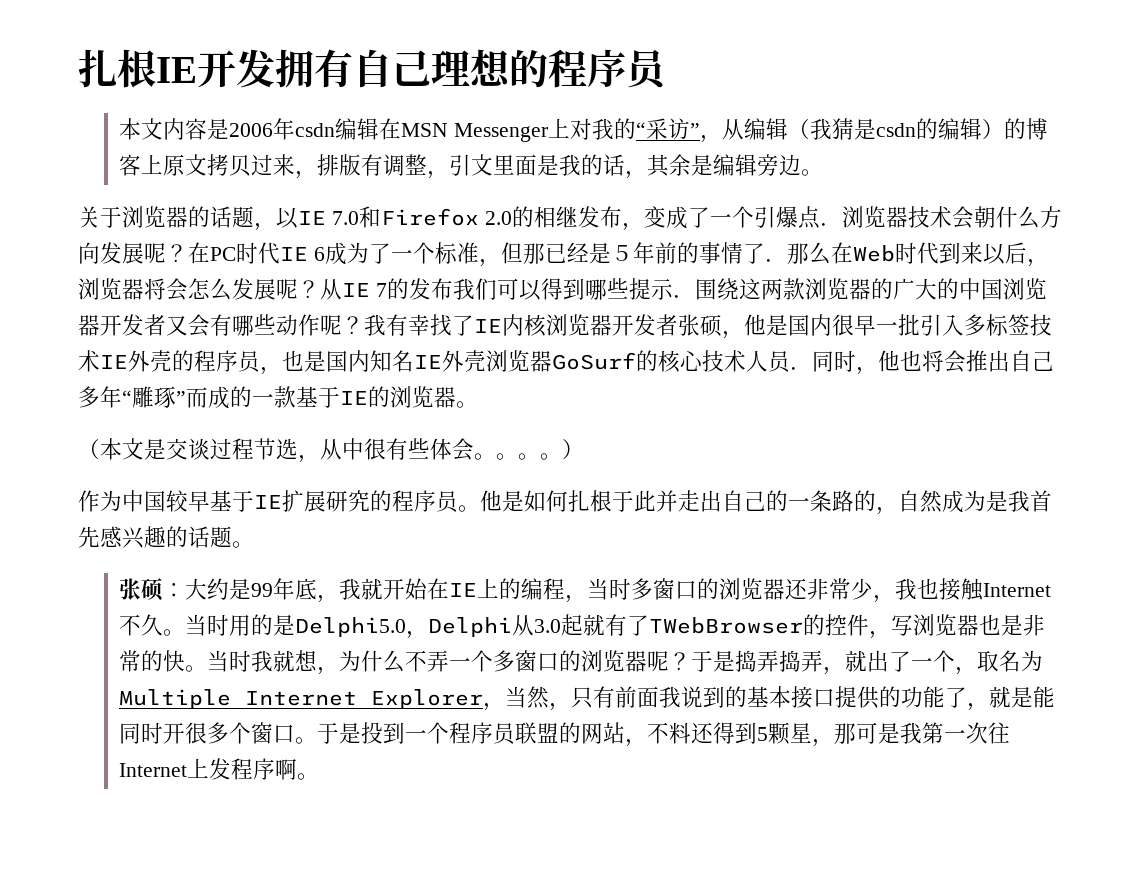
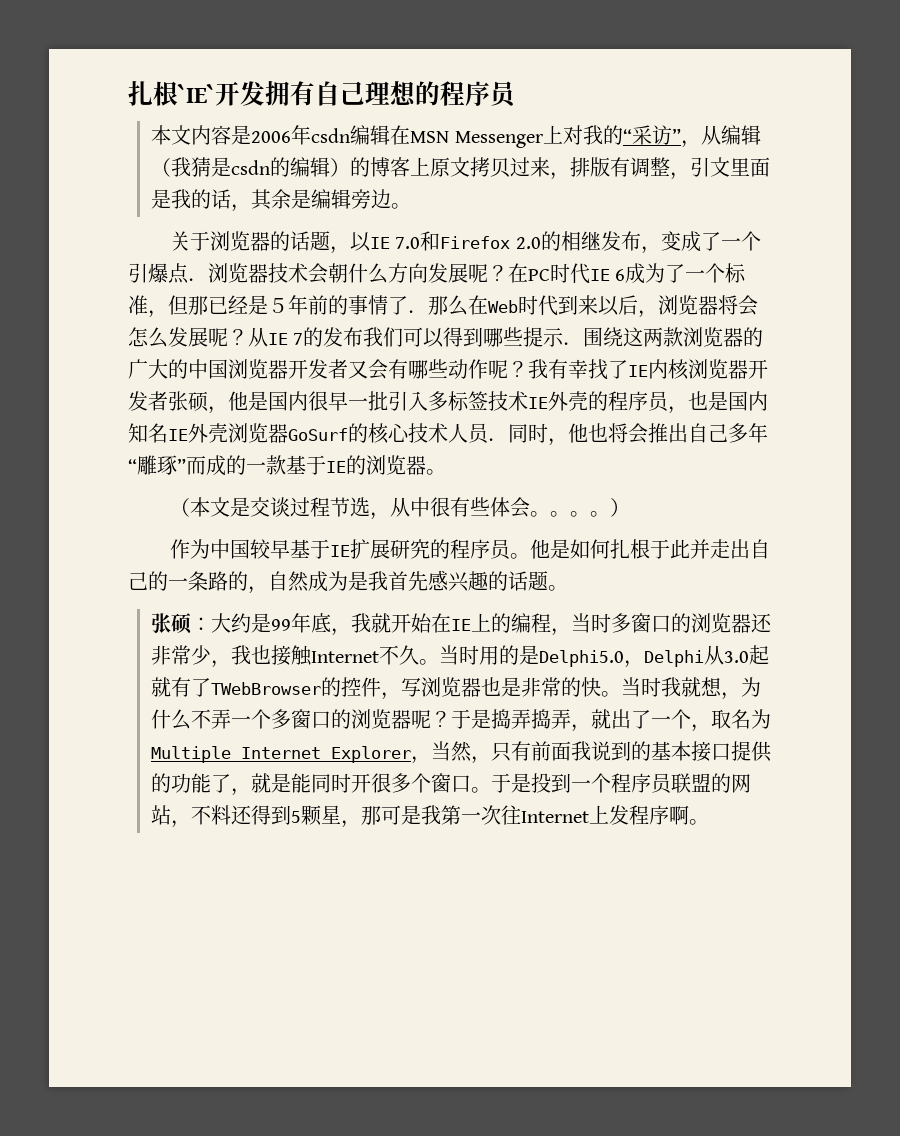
[78,49,197,88] 扎根IE -> [128,81,215,106] 扎根`IE`

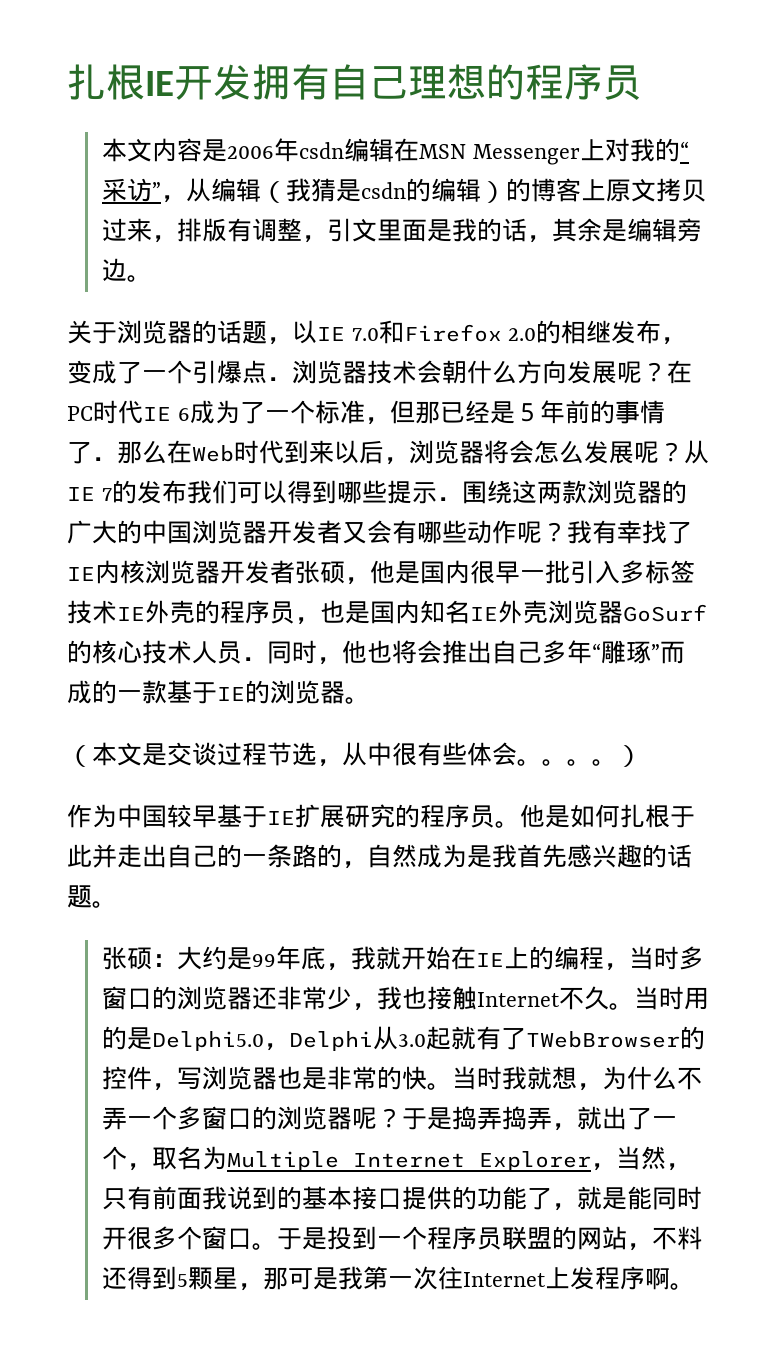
[128,81,215,106] 扎根`IE` -> [67,64,174,100] 扎根IE

